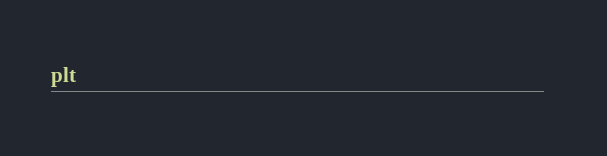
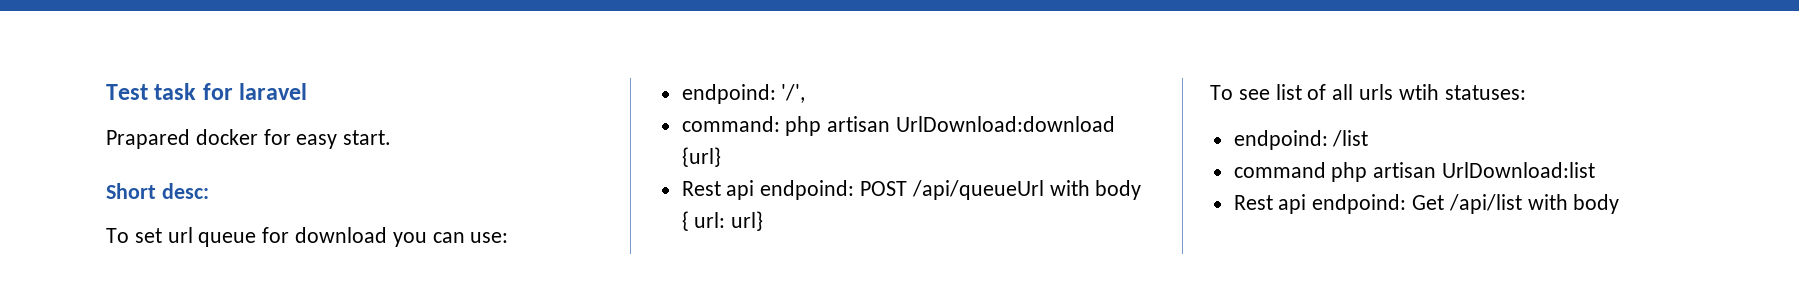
[51,67,76,87] plt -> [106,83,308,100] [106,129,392,149] [106,183,209,199] [106,227,509,247] [681,84,806,104] [681,116,1116,136] [681,147,721,167] [681,180,1142,200] [681,211,764,231] [1210,84,1526,100] [1233,130,1369,150] [1233,162,1596,182] [1233,194,1620,214] Test task for laravel // Prapared docker for easy start. // Short desc: // To set url queue for download you can use: // endpoind: '/', // command: php artisan UrlDownload:download {url} // Rest api endpoind: POST /api/queueUrl with body { url: url} // To see list of all urls wtih statuses: // endpoind: /list // command php artisan UrlDownload:list // Rest api endpoind: Get /api/list with body

